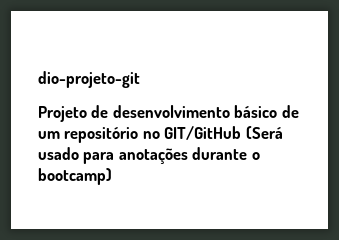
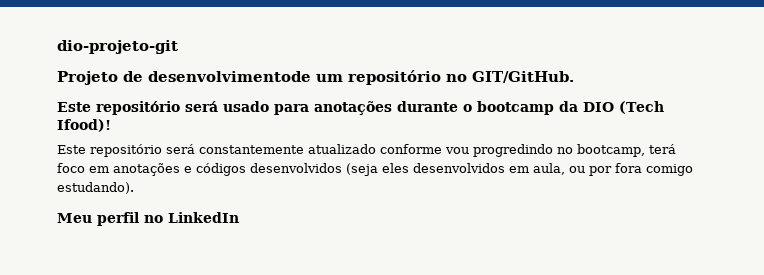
[112,105,299,118] [38,126,283,143] desenvolvimento básico de um repositório no GIT/GitHub (Será -> [148,70,574,85] [57,101,218,115] desenvolvimentode um repositório no GIT/GitHub. // Este repositório será
[38,168,112,185] bootcamp) -> [477,101,664,115] [57,119,111,132] [57,144,676,157] [57,163,693,176] [57,182,134,194] [57,212,239,226] bootcamp da DIO (Tech Ifood)! // Este repositório será constantemente atualizado conforme vou progredindo no bootcamp, terá foco em anotações e códigos desenvolvidos (seja eles desenvolvidos em aula, ou por fora comigo estudando). // Meu perfil no LinkedIn

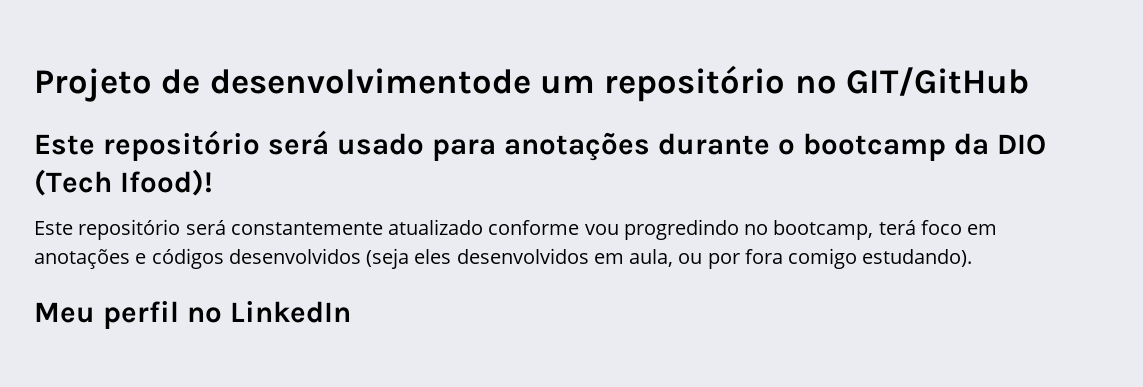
[57,40,178,54] dio-projeto-git // -> (34, 85) none
[472,71,574,83] GIT/GitHub. -> [845,67,1029,96] GIT/GitHub

